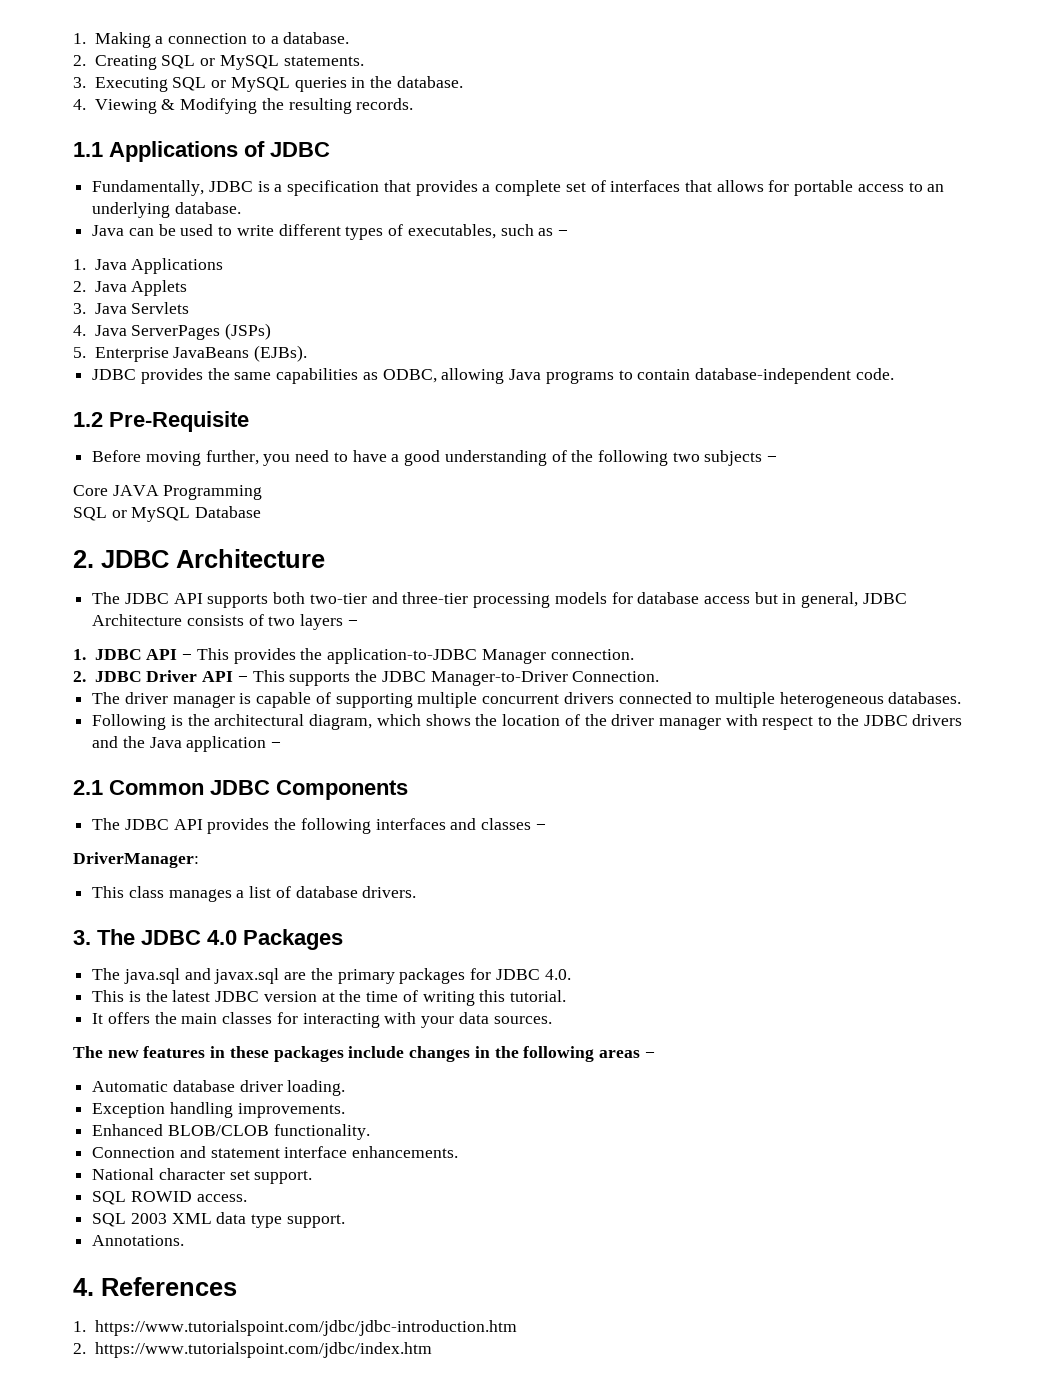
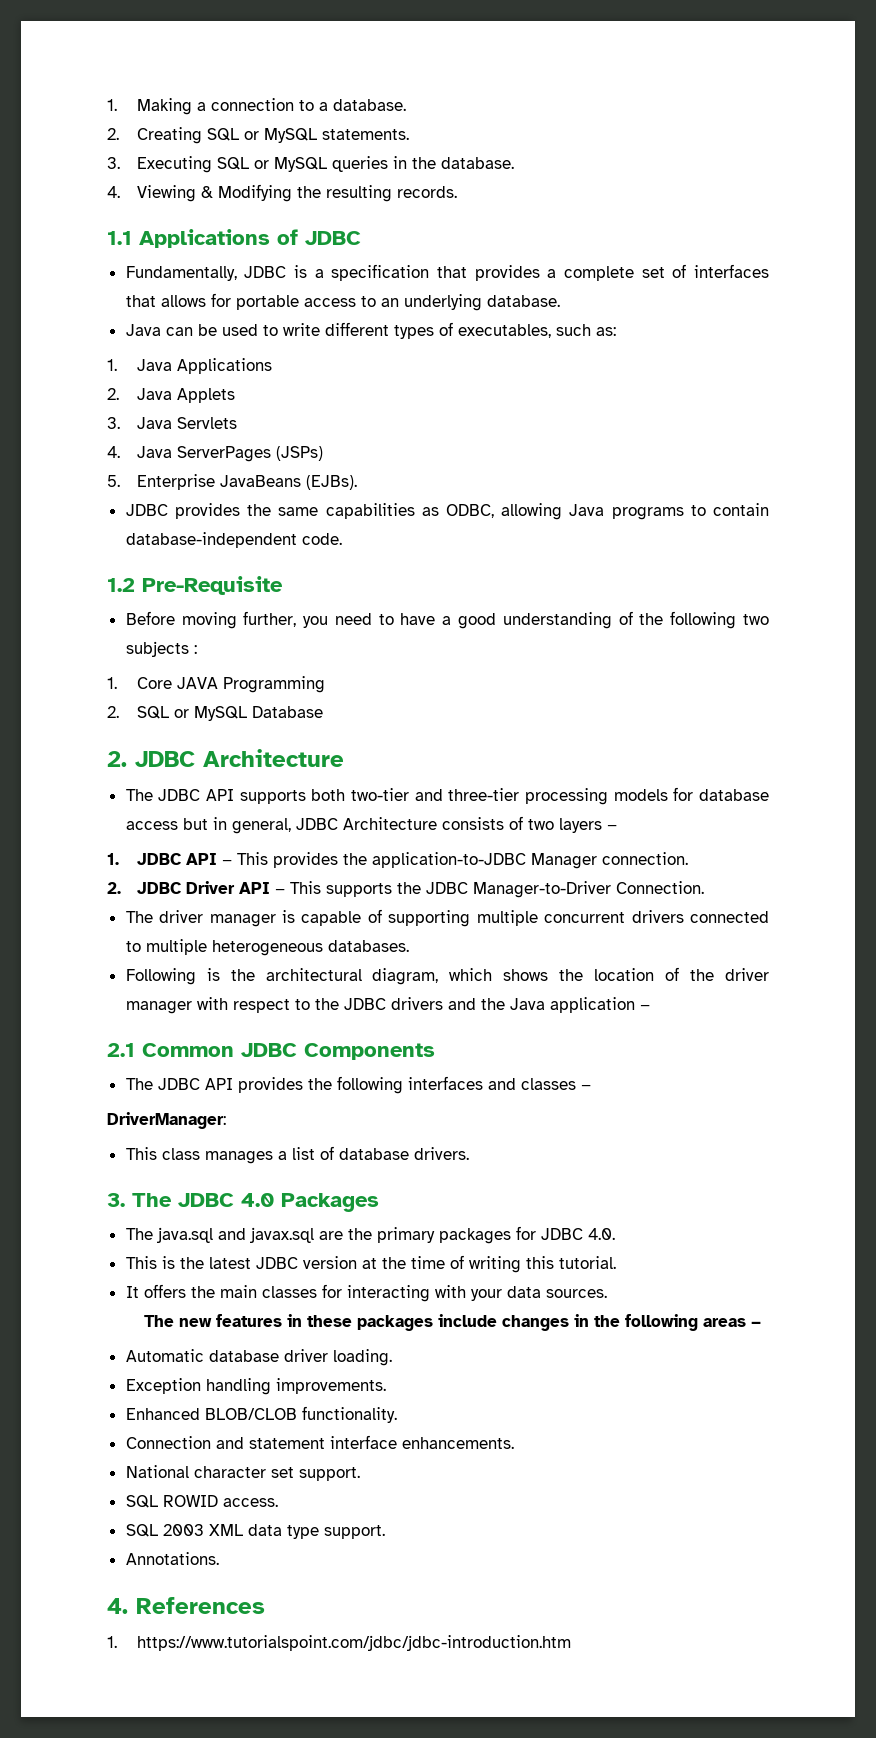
[538,228,568,236] as − -> [595,327,616,336] as:
[767,456,778,462] − // -> [193,645,197,654] [107,677,117,689] : // 1.
(263, 492) none -> [107,706,119,718] 2.
[73,1342,432,1358] // 2. https://www.tutorialspoint.com/jdbc/index.htm -> (572, 1643) none

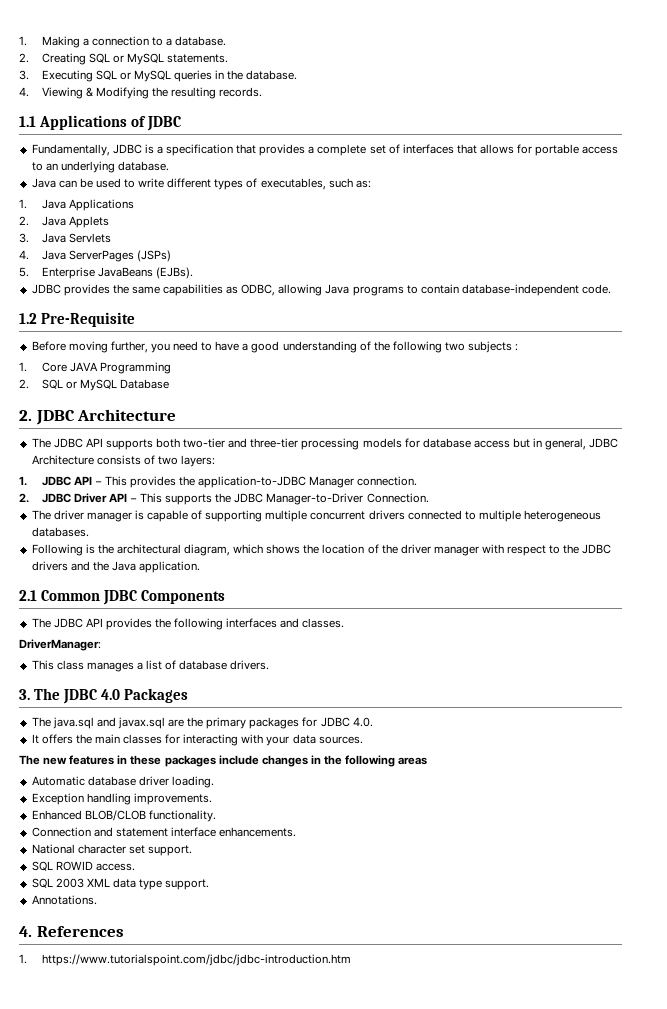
[558,818,617,833] layers − -> [181,455,216,467] layers:
[549,997,650,1013] application − -> [139,561,201,573] application.
[520,1078,591,1090] classes − -> [302,618,345,628] classes.
[125,1255,616,1273] // This is the latest JDBC version at the time of writing this tutorial. -> (373, 722) none
[751,1321,762,1327] − -> (428, 761) none

